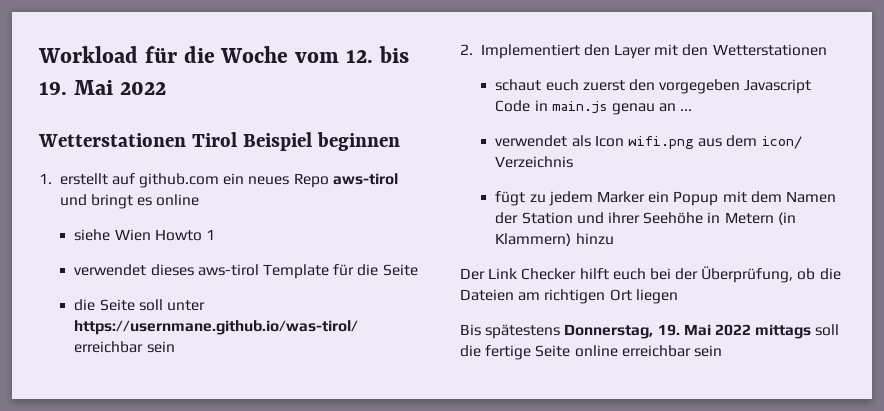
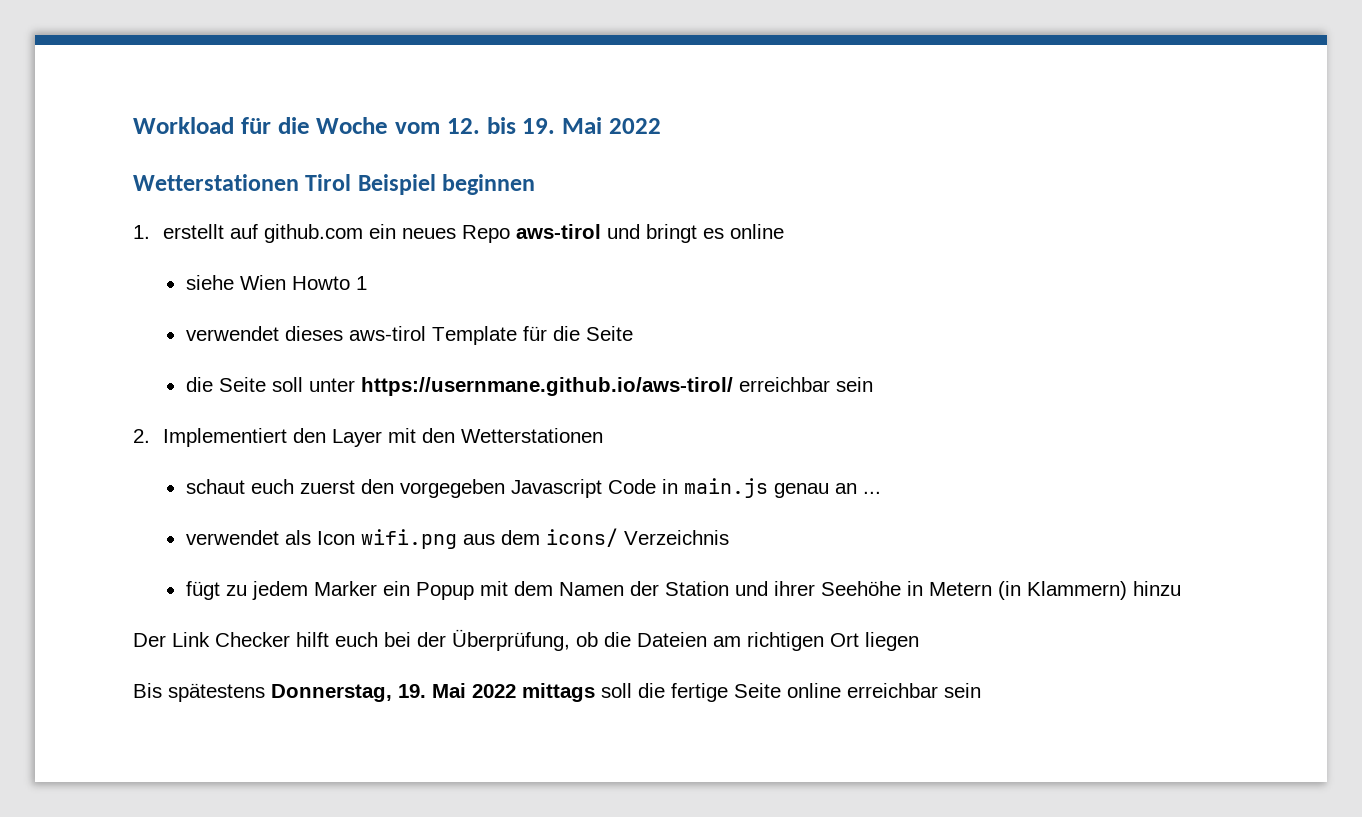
[74,320,359,335] https://usernmane.github.io/was-tirol/ -> [360,377,733,396] https://usernmane.github.io/aws-tirol/
[761,136,802,149] icon/ -> [545,528,618,547] icons/

